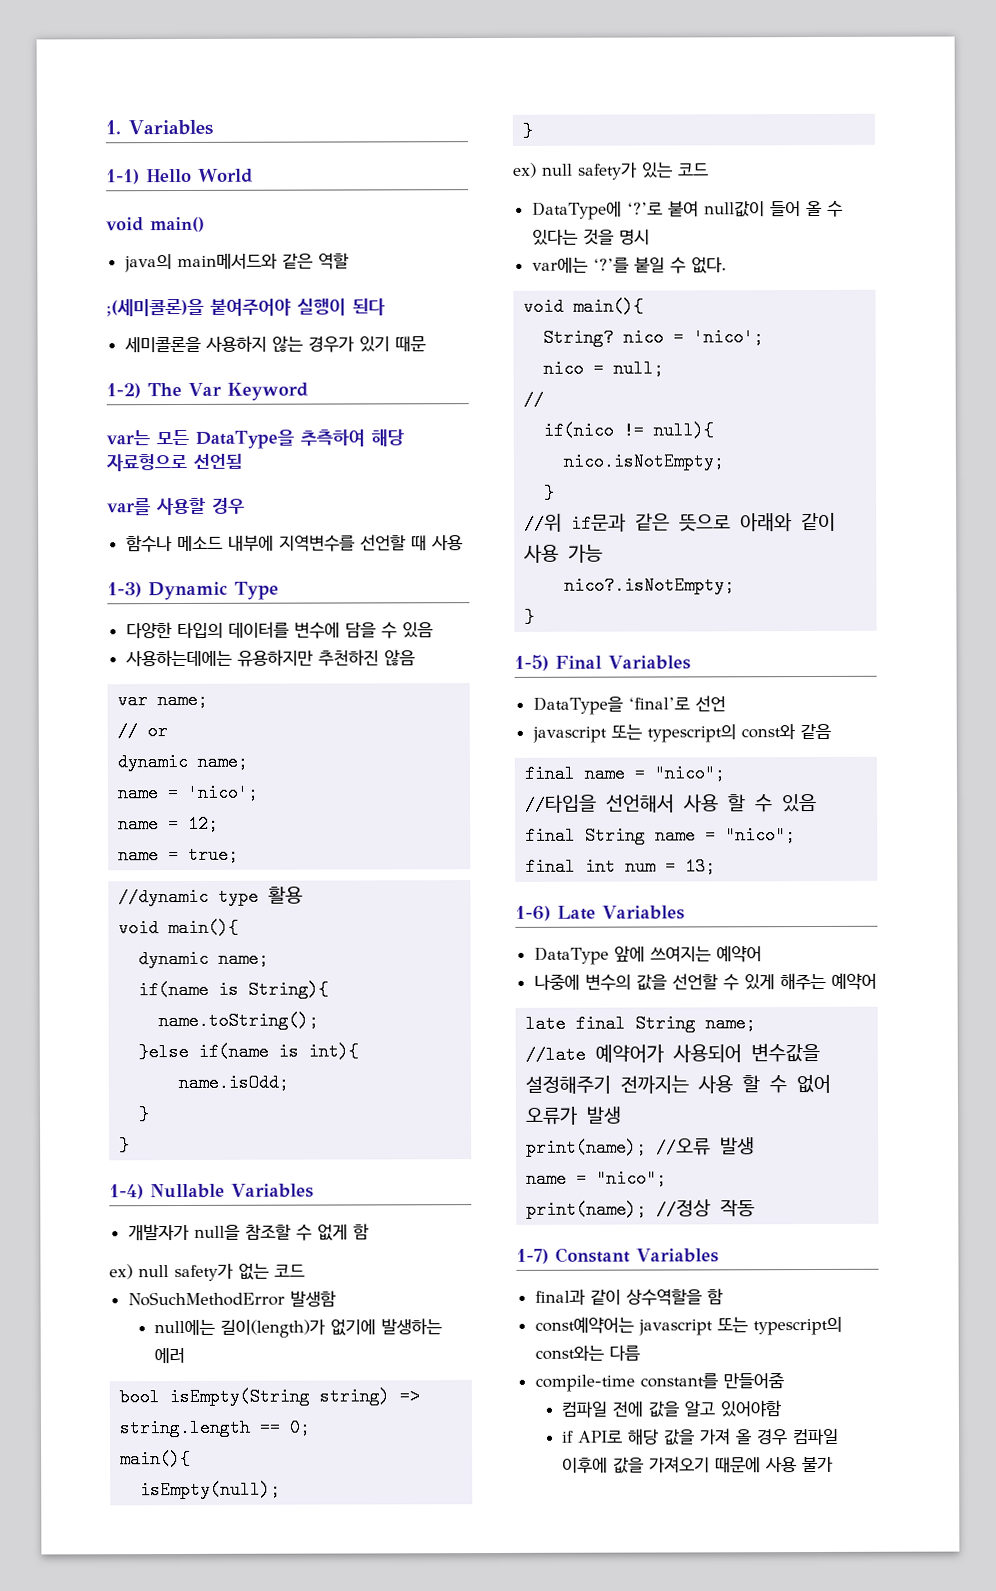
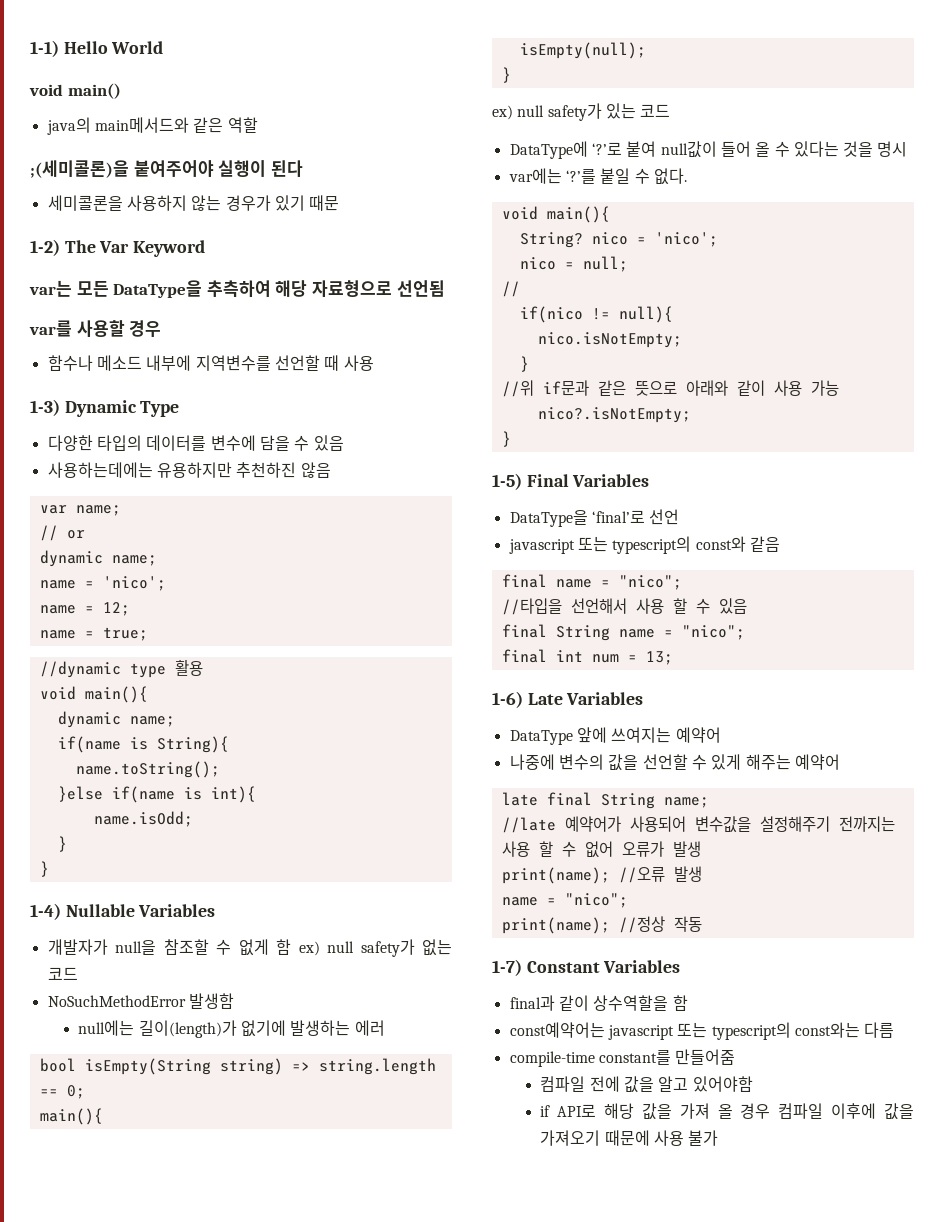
[105,119,213,136] 1. Variables // -> (30, 48) none
(369, 1231) // -> (292, 947) none

